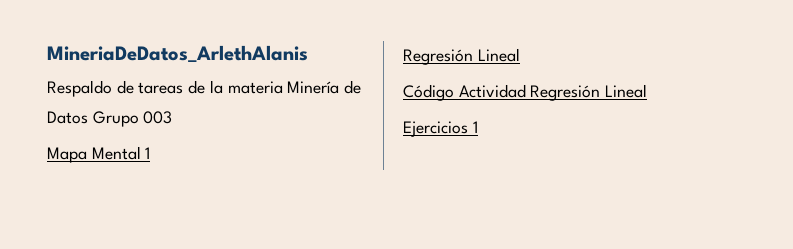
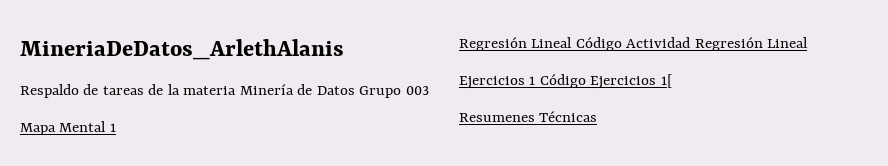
(520, 55) // -> (573, 42) none
(478, 127) none -> [539,74,672,89] [459,111,598,122] Código Ejercicios 1[ // Resumenes Técnicas

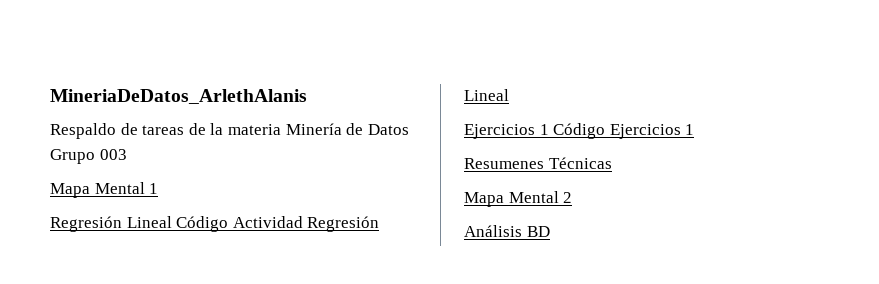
[660,74,672,88] 1[ -> [685,124,695,135] 1
(598, 116) none -> [464,191,573,207] [464,225,550,237] // Mapa Mental 2 // Análisis BD

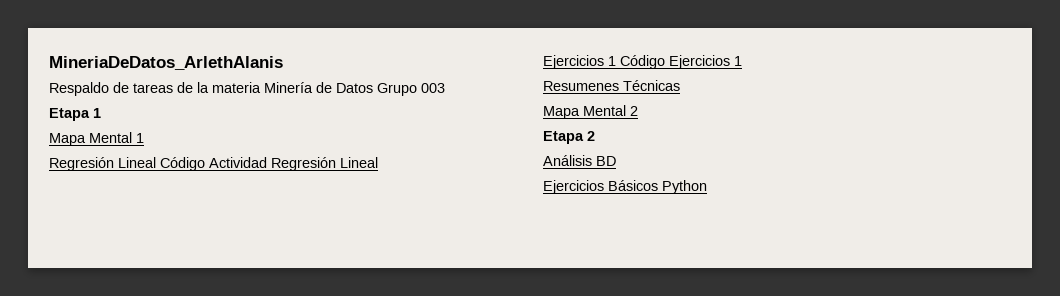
(127, 154) none -> [49,108,101,121] // Etapa 1
(573, 197) none -> [543,131,595,144] // Etapa 2
(550, 231) none -> [543,180,707,194] // Ejercicios Básicos Python

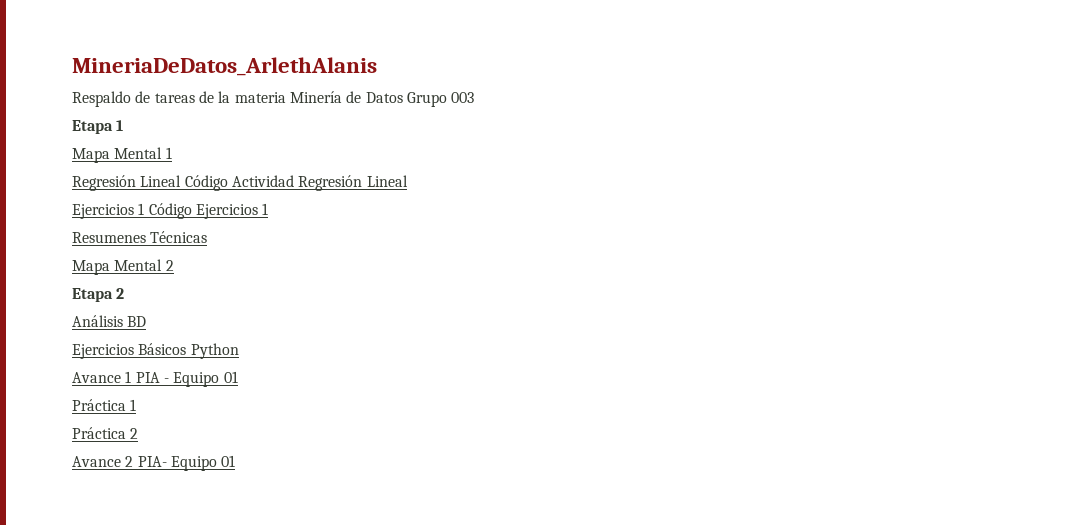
(707, 187) none -> [72,371,238,387] [72,399,137,411] [72,427,139,439] [72,455,236,471] // Avance 1 PIA - Equipo 01 // Práctica 1 // Práctica 2 // Avance 2 PIA- Equipo 01

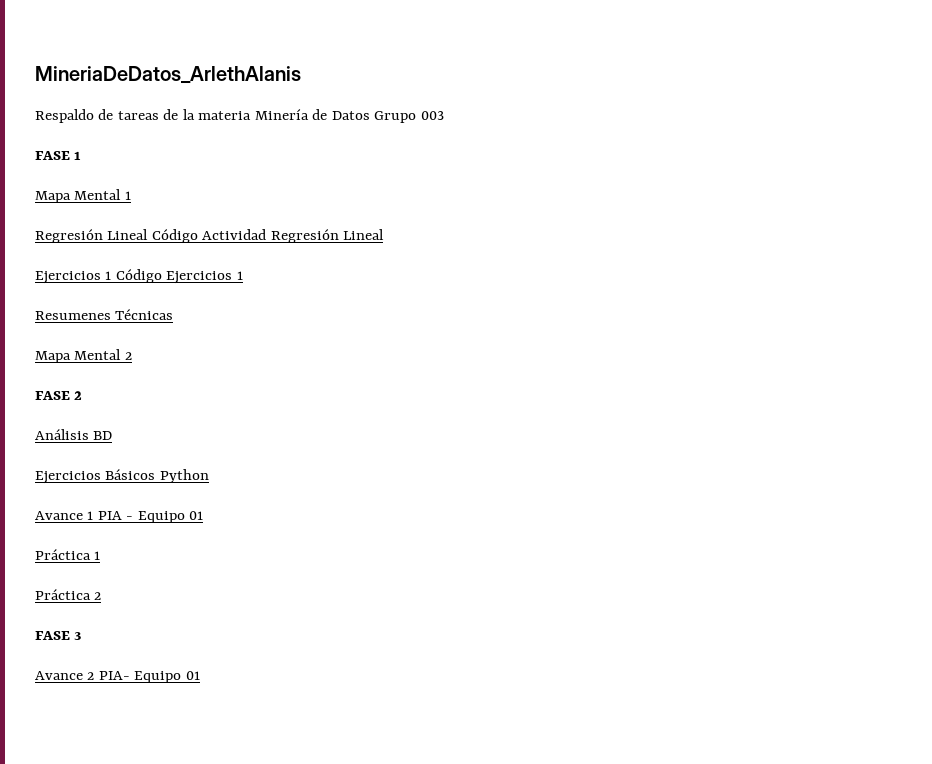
[72,120,113,134] Etapa -> [35,151,70,160] FASE
[72,288,113,302] Etapa -> [35,391,70,400] FASE
(139, 433) none -> [35,631,82,640] // FASE 3

